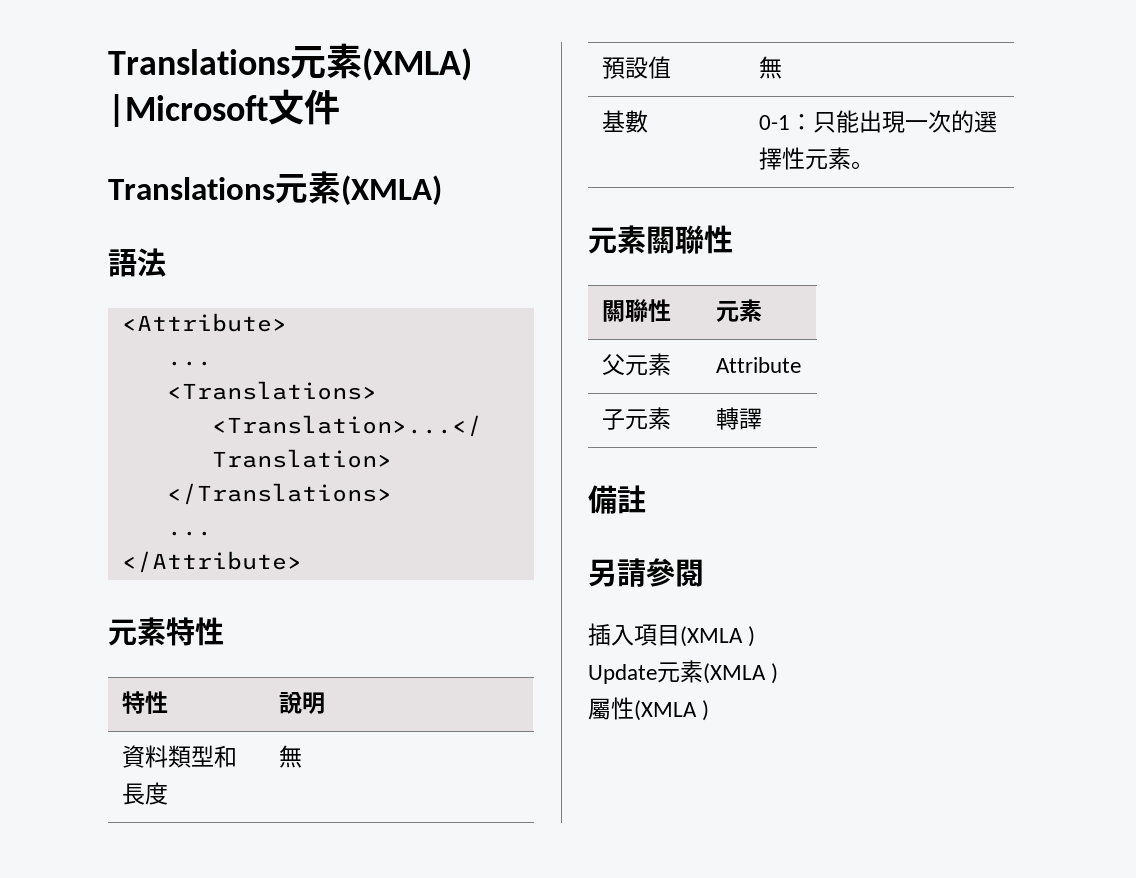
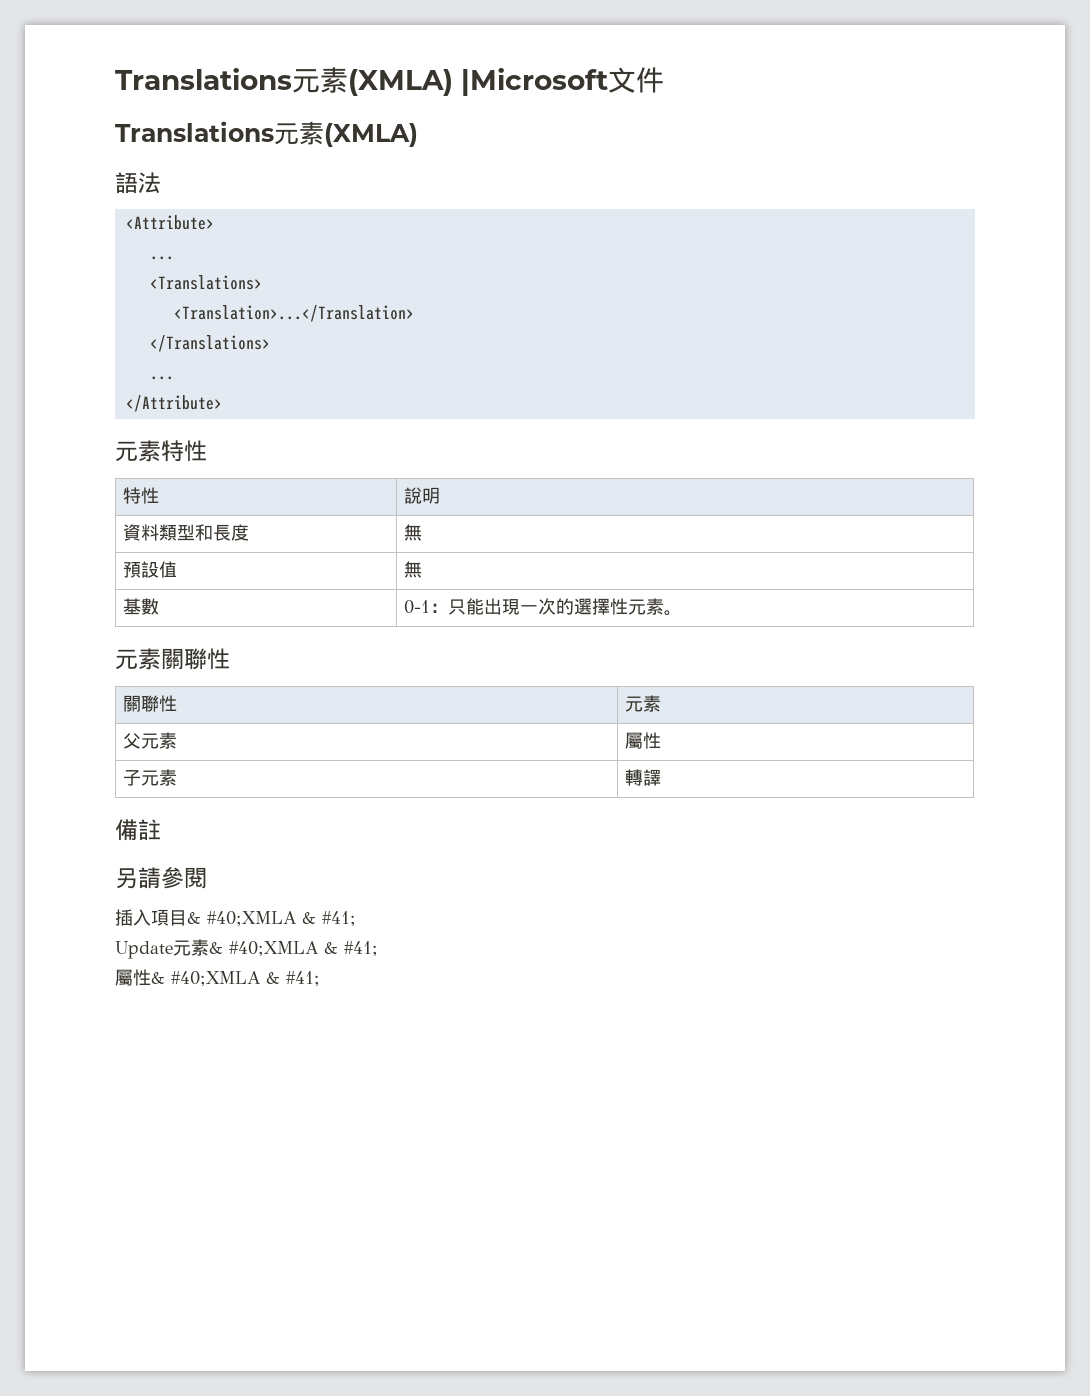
[716,357,802,373] Attribute -> [624,732,661,749] 屬性
[680,626,756,647] [588,660,779,684] [588,697,710,721] (XMLA ) // Update元素(XMLA ) // 屬性(XMLA ) -> [187,911,356,926] [115,939,378,959] [115,969,320,986] & #40;XMLA & #41; // Update元素& #40;XMLA & #41; // 屬性& #40;XMLA & #41;

